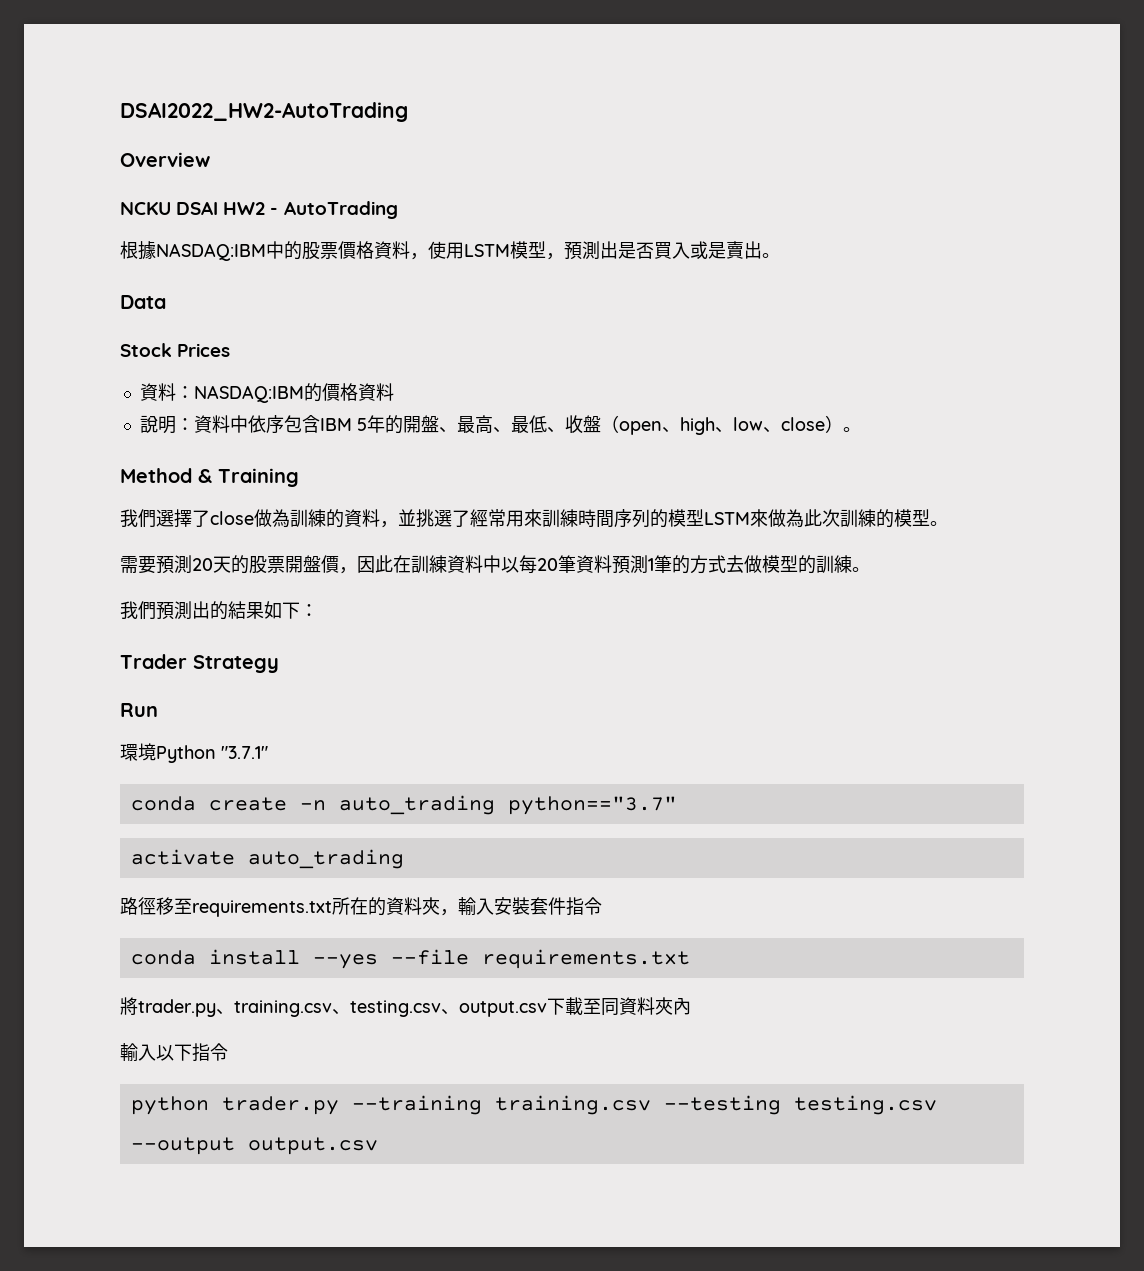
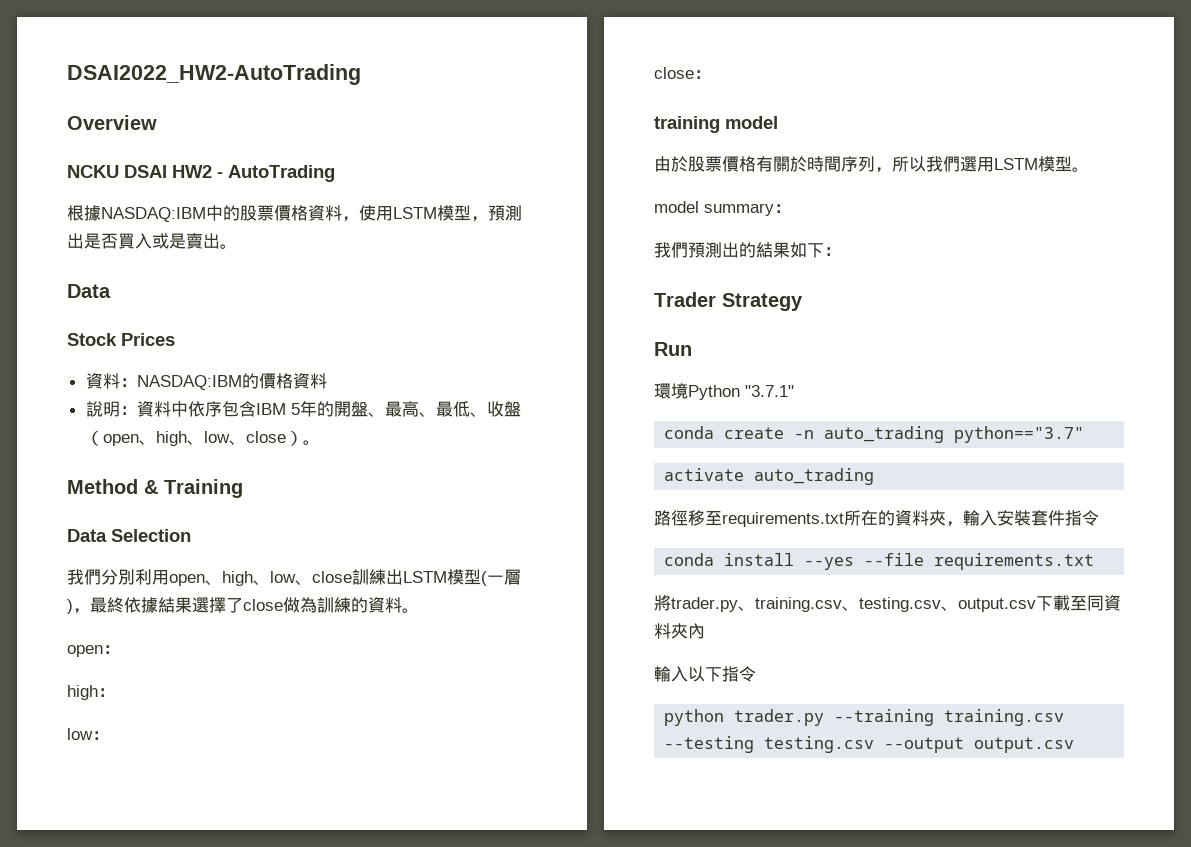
[120,509,156,528] // 我們 -> [67,529,191,542] [67,569,521,586] [67,597,192,614] // Data Selection // 我們分別利用open、high、low、close訓練出LSTM模型(一層)，最終依據結果
[380,509,948,528] [120,555,870,574] ，並挑選了經常用來訓練時間序列的模型LSTM來做為此次訓練的模型。 // 需要預測20天的股票開盤價，因此在訓練資料中以每20筆資料預測1筆的方式去做模型的訓練。 -> [402,608,419,613] [67,645,120,657] [67,685,115,700] [67,728,109,740] [654,67,711,79] [654,116,778,133] [654,156,1089,173] [654,201,791,216] 。 // open： // high： // low： // close： // training model // 由於股票價格有關於時間序列，所以我們選用LSTM模型。 // model summary：

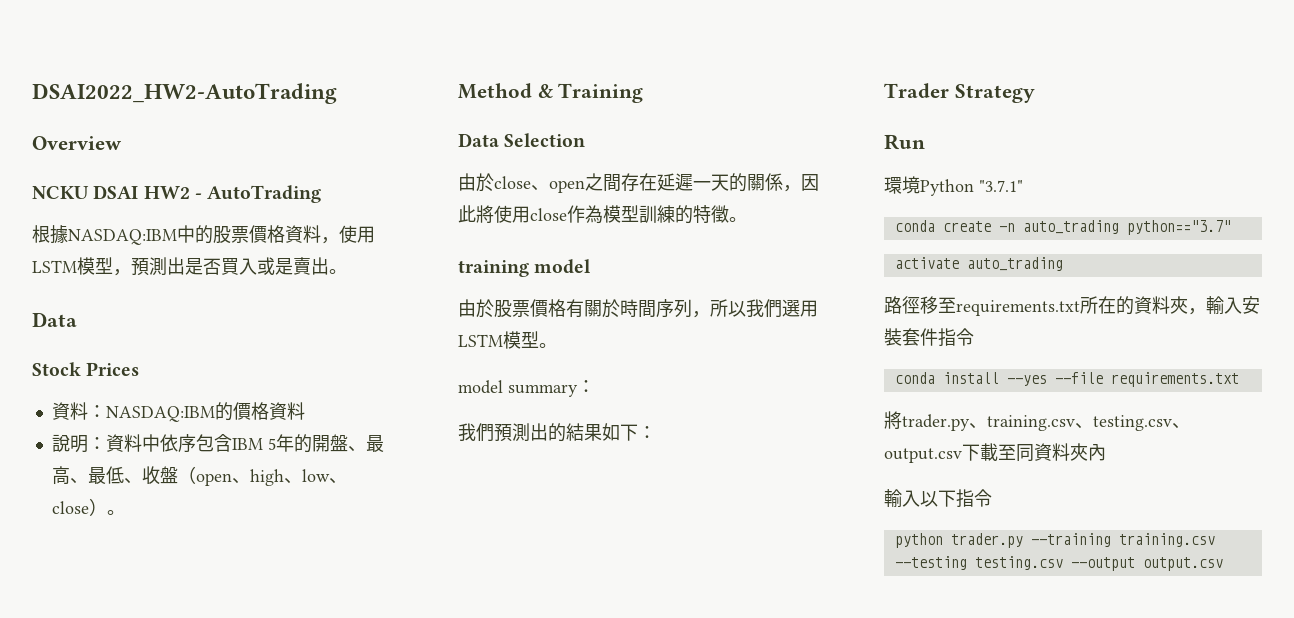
[67,569,521,586] [67,597,419,614] [67,645,120,657] [67,685,115,700] [67,728,109,740] [654,67,711,79] 我們分別利用open、high、low、close訓練出LSTM模型(一層)，最終依據結果選擇了close做為訓練的資料。 // open： // high： // low： // close： -> [458,173,819,193] [458,205,747,224] 由於close、open之間存在延遲一天的關係，因此將使用close作為模型訓練的特徵。

